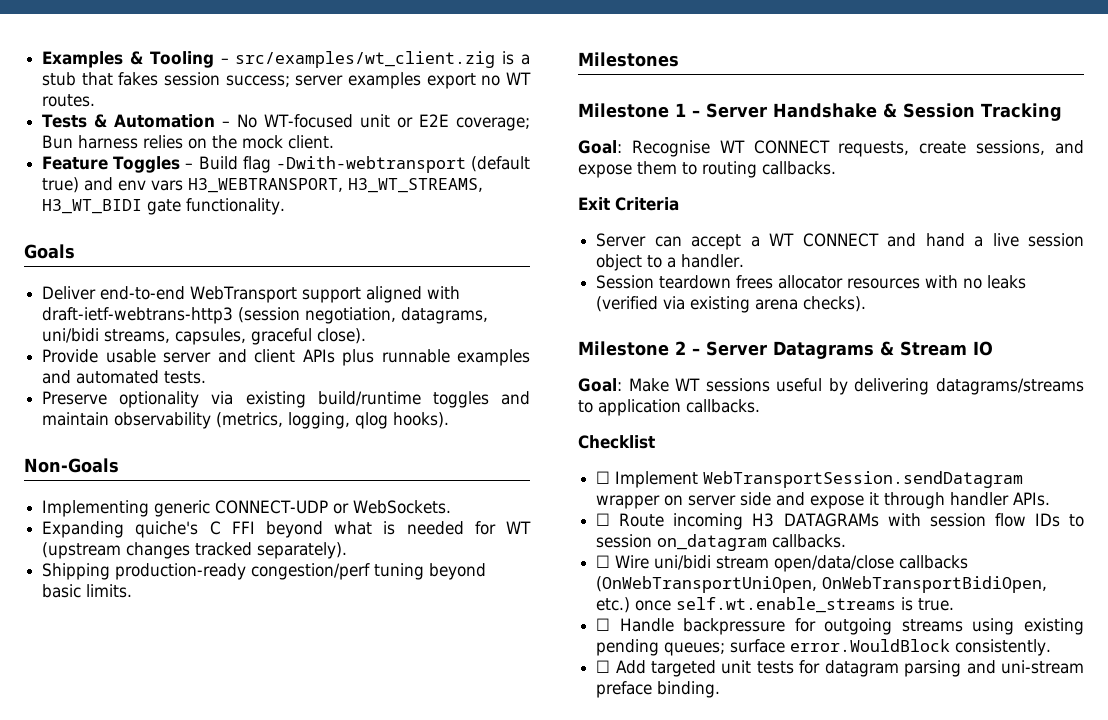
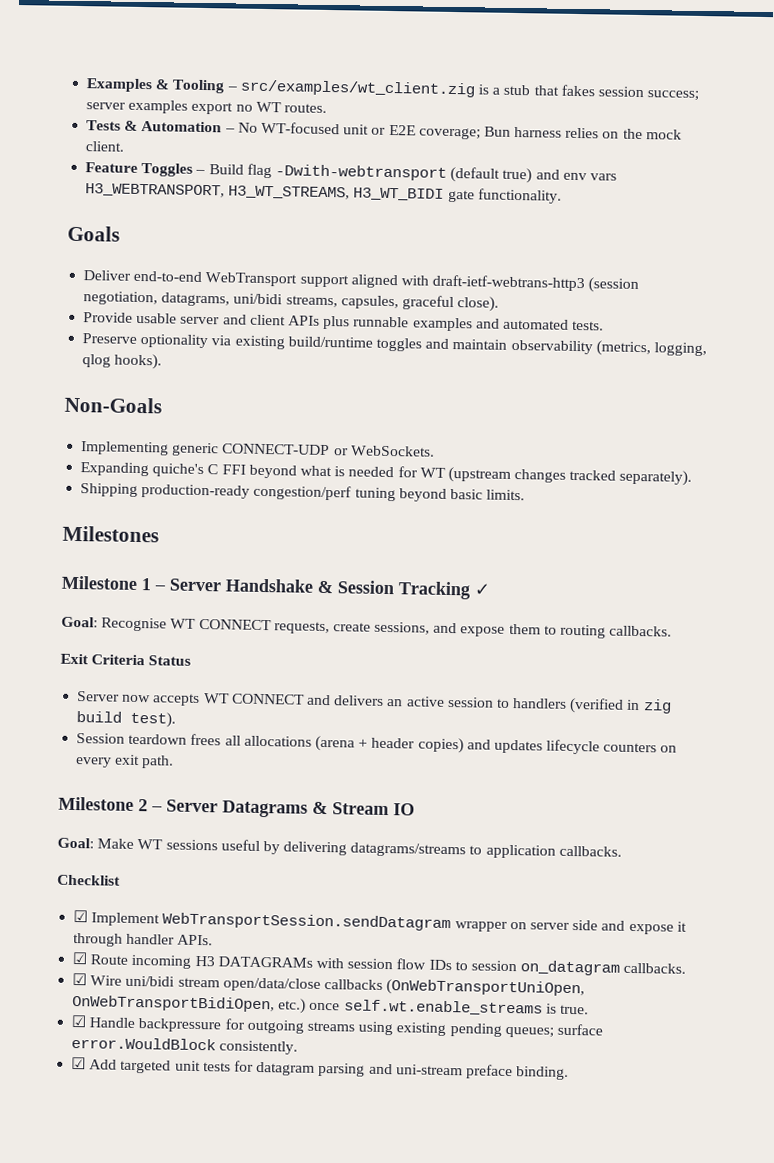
(1062, 112) none -> [474,583,490,596] ✓
[596,233,1084,250] [596,254,745,271] [596,275,1027,289] [596,296,867,313] // Server can accept a WT CONNECT and hand a live session object to a handler. // Session teardown frees allocator resources with no leaks (verified via existing arena checks). -> [148,655,192,666] [77,691,672,714] [76,711,177,728] [76,733,678,755] [75,754,175,769] Status // Server now accepts WT CONNECT and delivers an active session to handlers (verified in zig build test). // Session teardown frees all allocations (arena + header copies) and updates lifecycle counters on every exit path.
[596,471,611,484] ☐ -> [73,910,89,923] ☑
[596,513,611,526] ☐ -> [72,952,89,965] ☑
[596,555,611,568] ☐ -> [72,973,88,986] ☑
[596,618,611,631] ☐ -> [71,1014,87,1028] ☑
[596,660,611,673] ☐ -> [71,1056,87,1070] ☑

